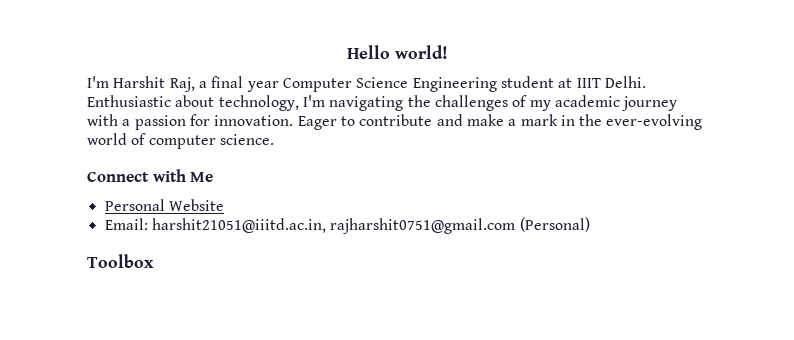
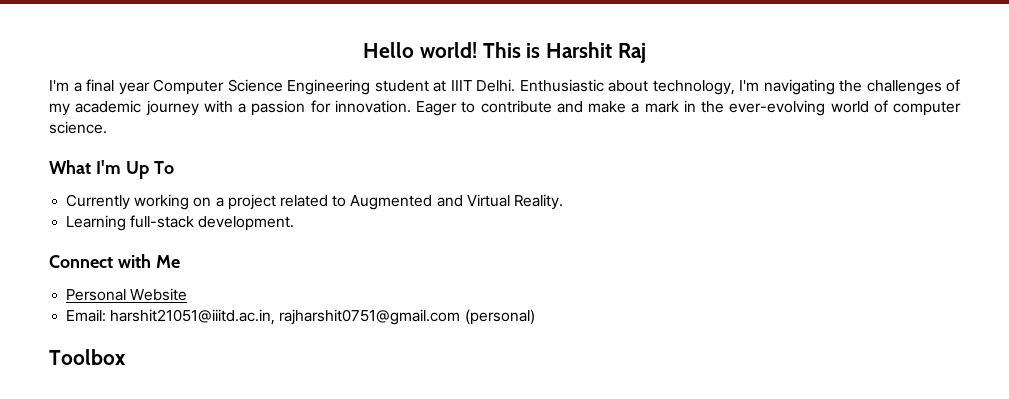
[87,76,195,92] // I'm Harshit Raj, -> [482,42,646,63] [49,80,69,91] This is Harshit Raj // I'm
(274, 139) none -> [49,160,174,179] [66,194,563,210] [66,215,295,231] // What I'm Up To // Currently working on a project related to Augmented and Virtual Reality. // Learning full-stack development.
[519,217,590,232] (Personal) -> [464,309,535,325] (personal)

